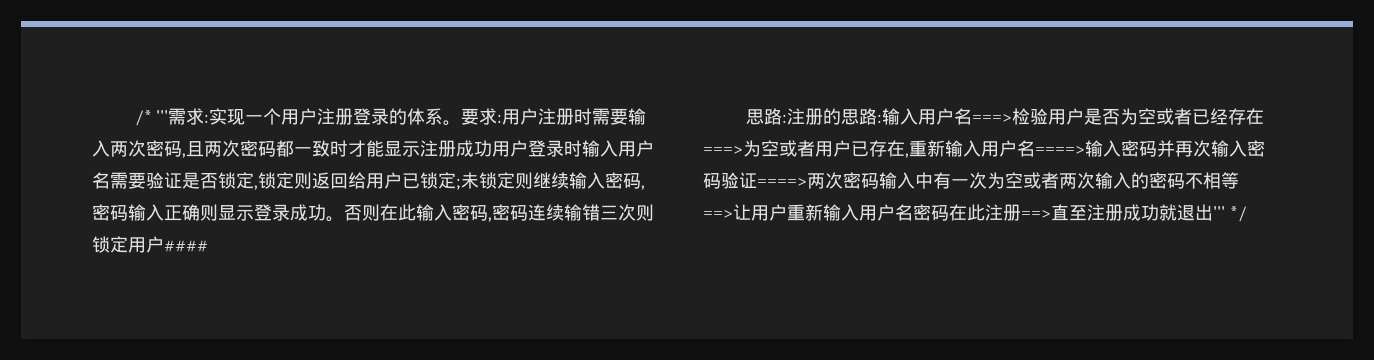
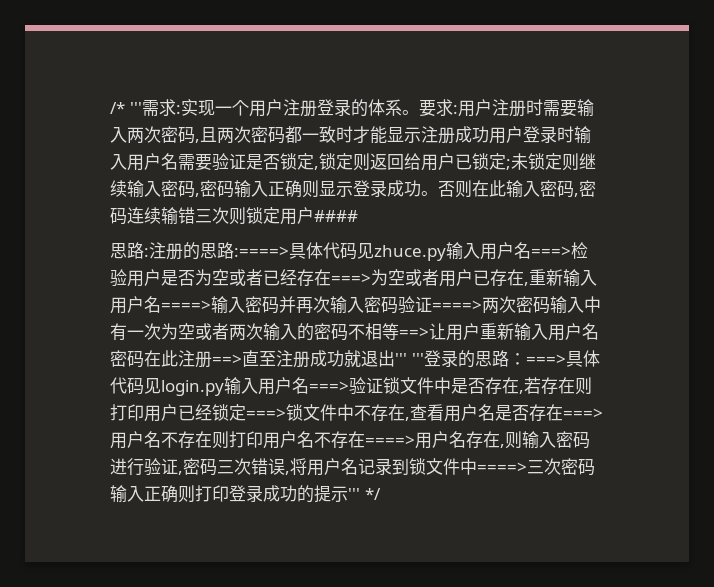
[876,114,882,123] : -> [234,242,446,261] :====>具体代码见zhuce.py
(1225, 212) none -> [411,350,600,368] [110,377,592,396] [110,404,603,422] [110,431,590,449] [110,458,595,476] [110,485,360,503] '''登录的思路：===>具体代码见login.py输入用户名===>验证锁文件中是否存在,若存在则打印用户已经锁定===>锁文件中不存在,查看用户名是否存在===>用户名不存在则打印用户名不存在====>用户名存在,则输入密码进行验证,密码三次错误,将用户名记录到锁文件中====>三次密码输入正确则打印登录成功的提示'''

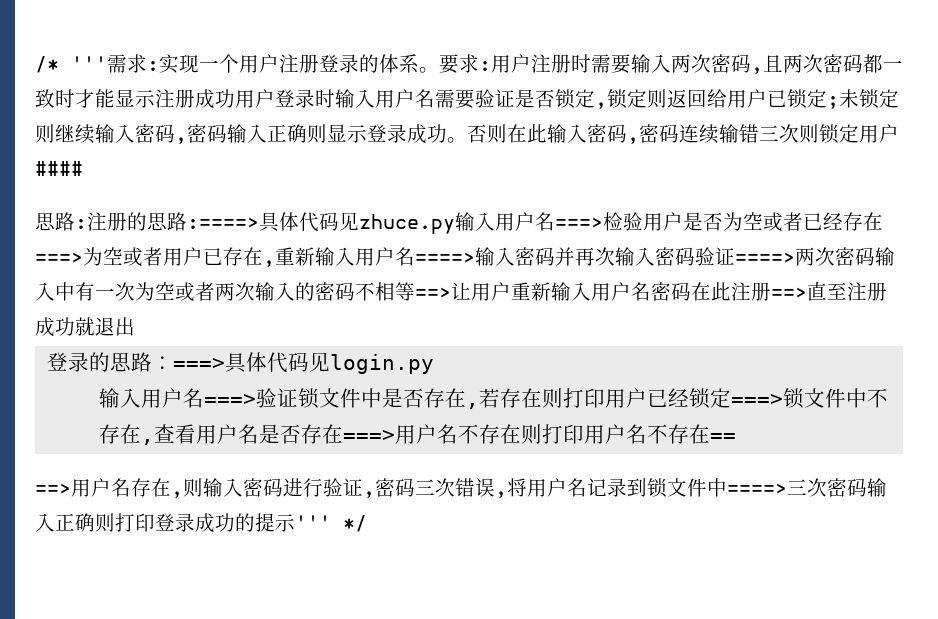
[395,353,424,365] ''' ''' -> (135, 326) //
(224, 388) none -> (434, 364) //
[365,435,415,446] ====> -> [709,433,736,442] [35,483,71,495] == // ==>

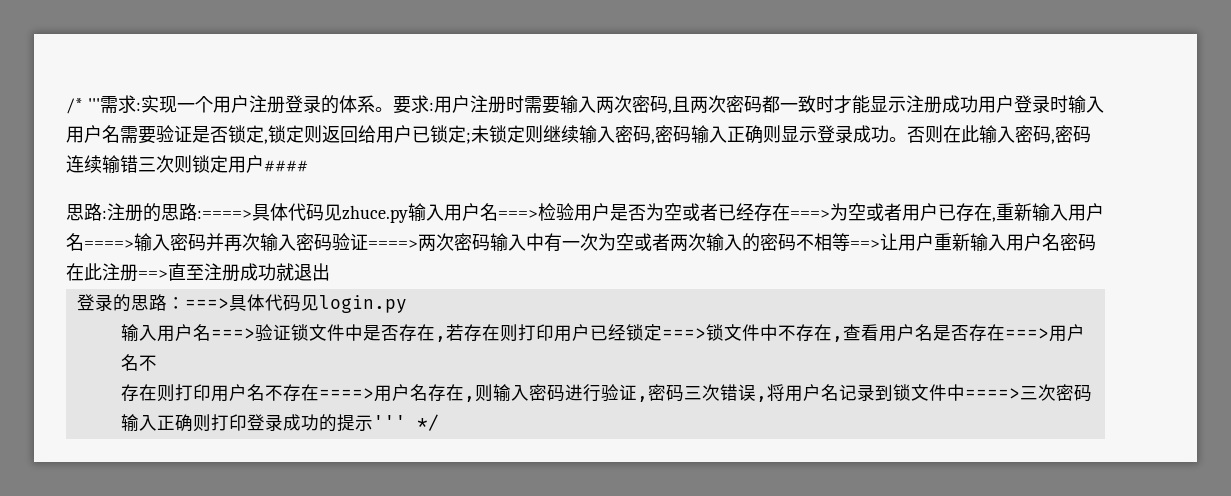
(479, 434) none -> (157, 363) //
[709,433,736,442] [35,483,71,495] == // ==> -> [318,388,374,399] ====>

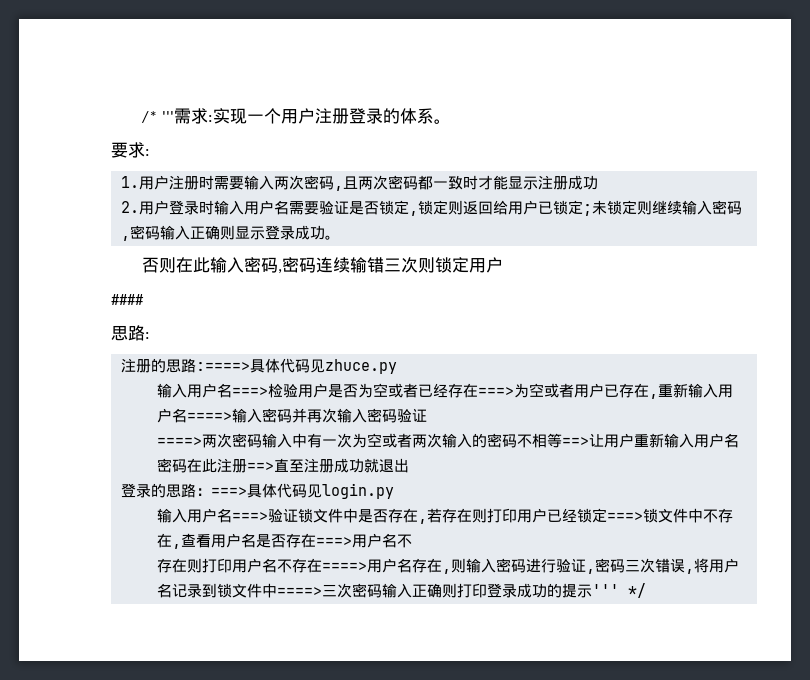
(393, 109) none -> (451, 121) //
(434, 106) none -> [121,176,140,188] // 1.
(978, 104) none -> [121,201,140,213] // 2.
(907, 139) none -> (341, 237) //
(264, 164) none -> (504, 265) //
(107, 214) none -> (150, 335) //
(408, 214) none -> (398, 366) //
(368, 242) none -> (428, 415) //

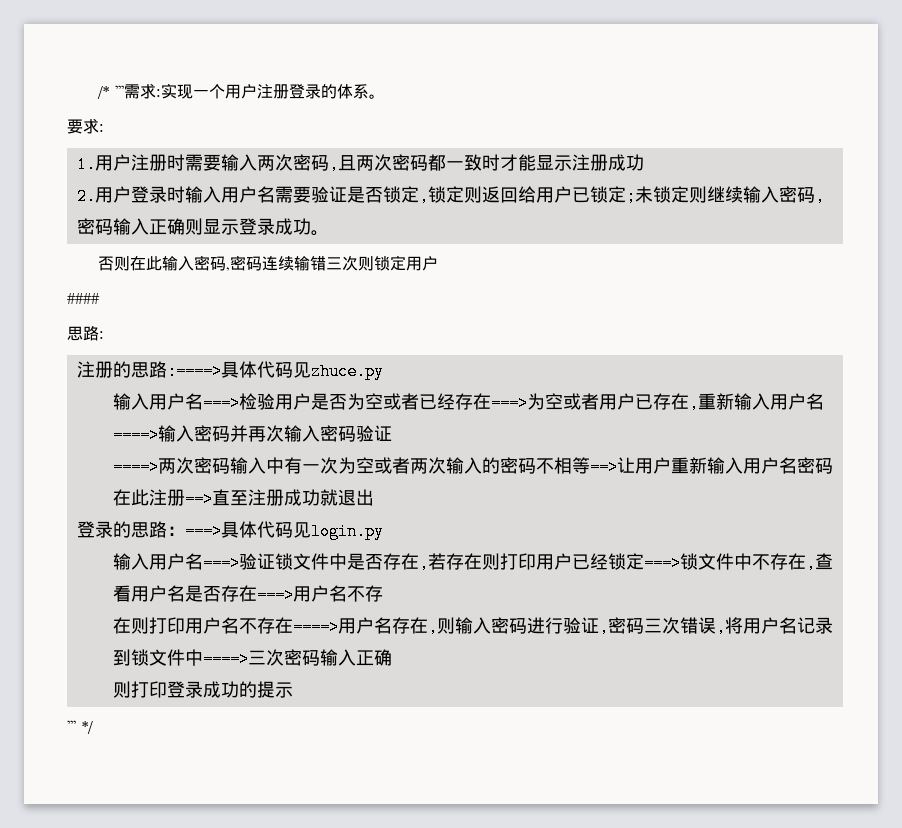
[157,558,173,573] // 存 -> [364,585,383,602] 存 //
(443, 590) none -> (392, 657) //
(593, 591) none -> (293, 690) //

